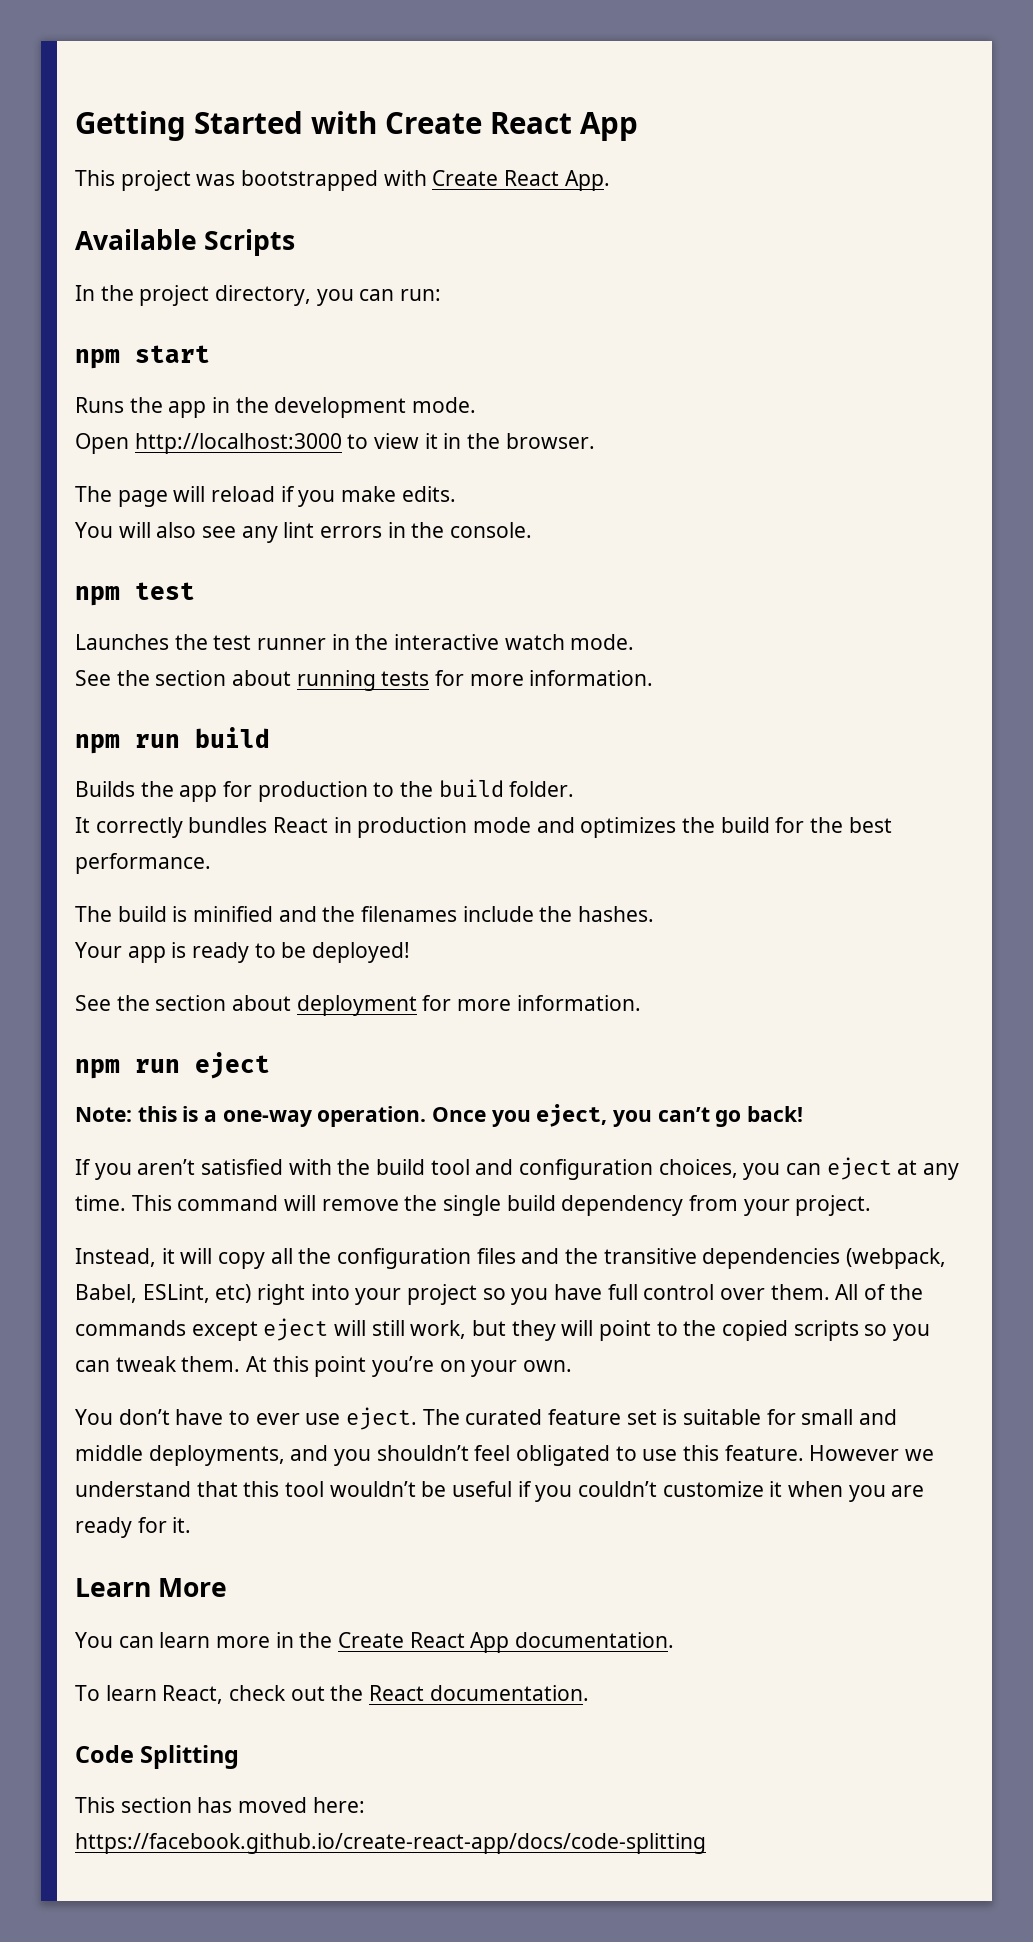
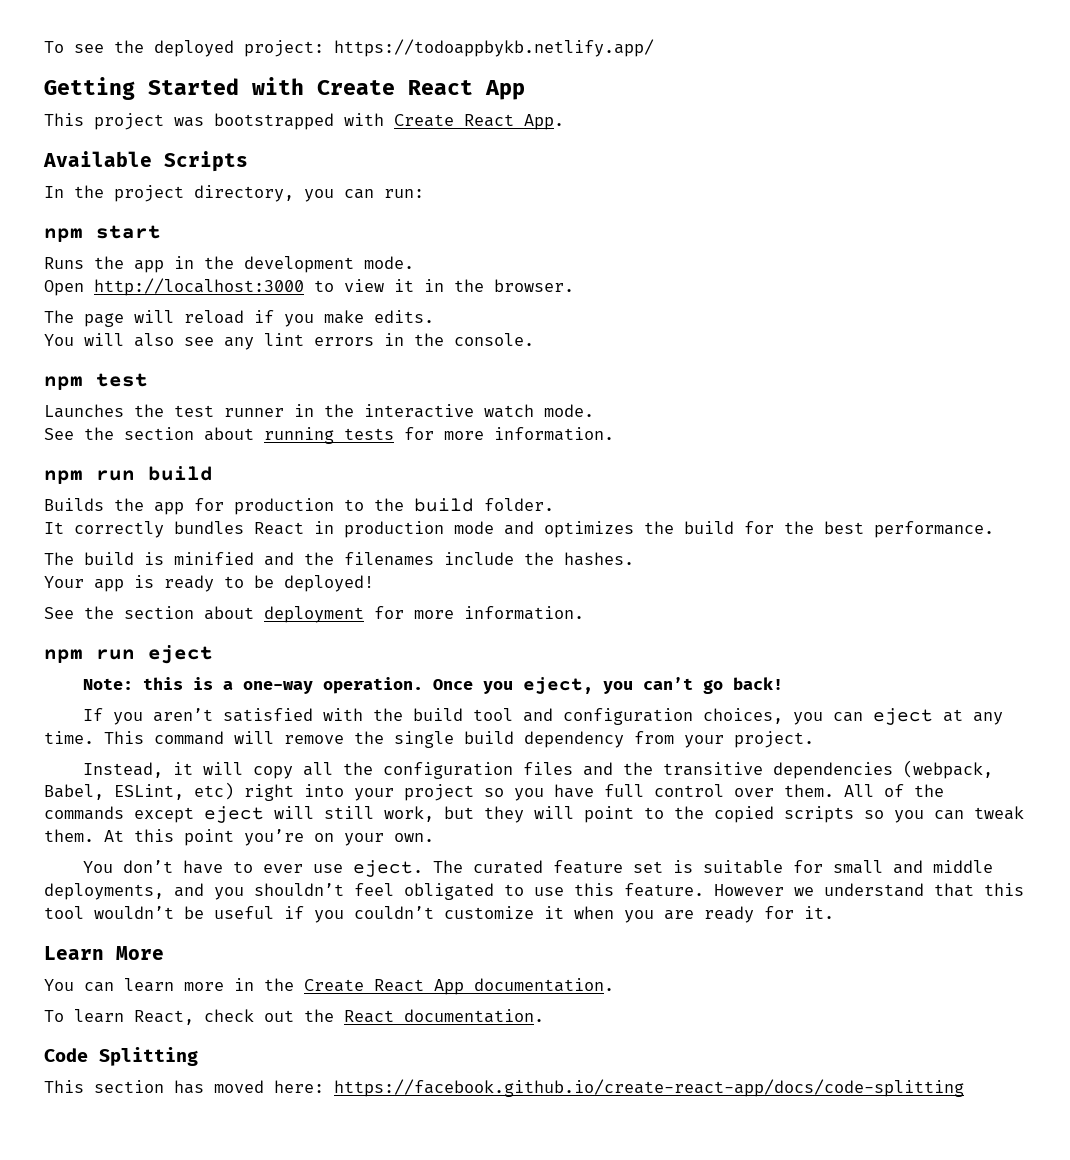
(75, 126) none -> [44,39,654,57] To see the deployed project: https://todoappbykb.netlify.app/ //

